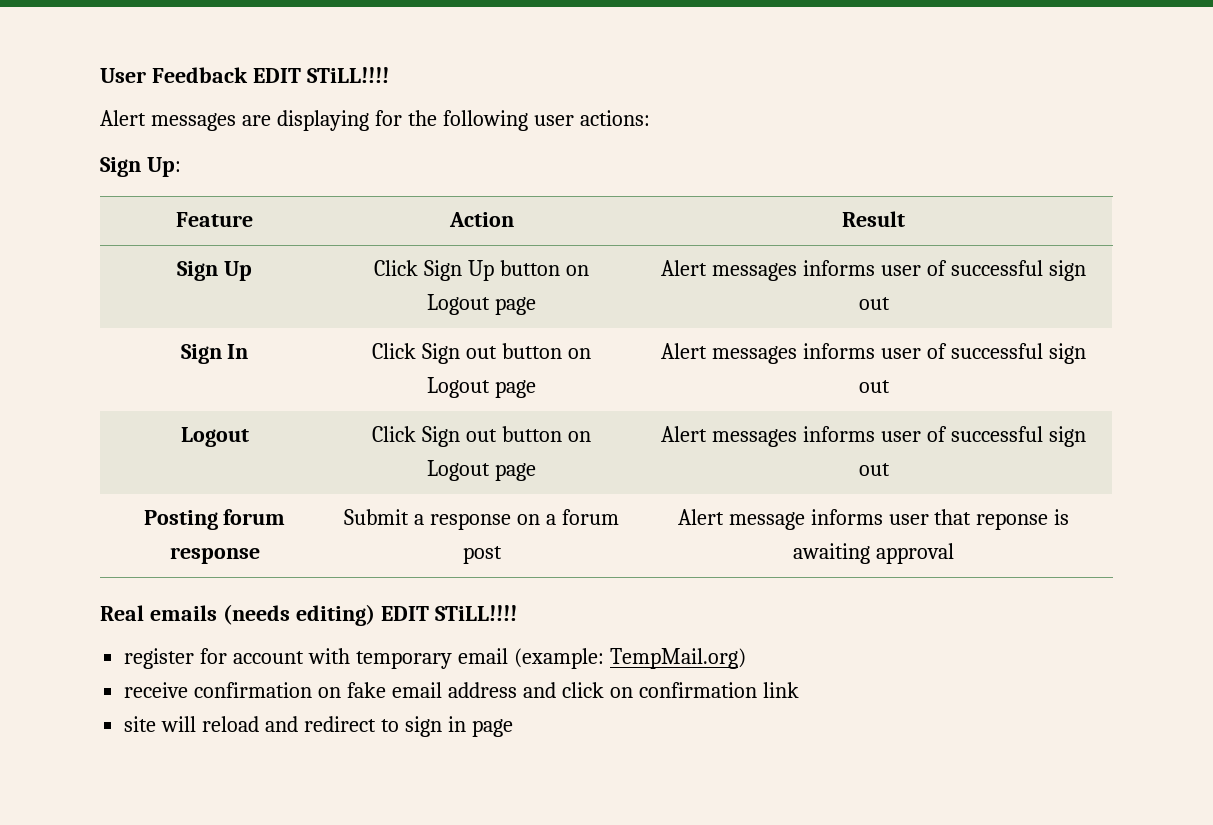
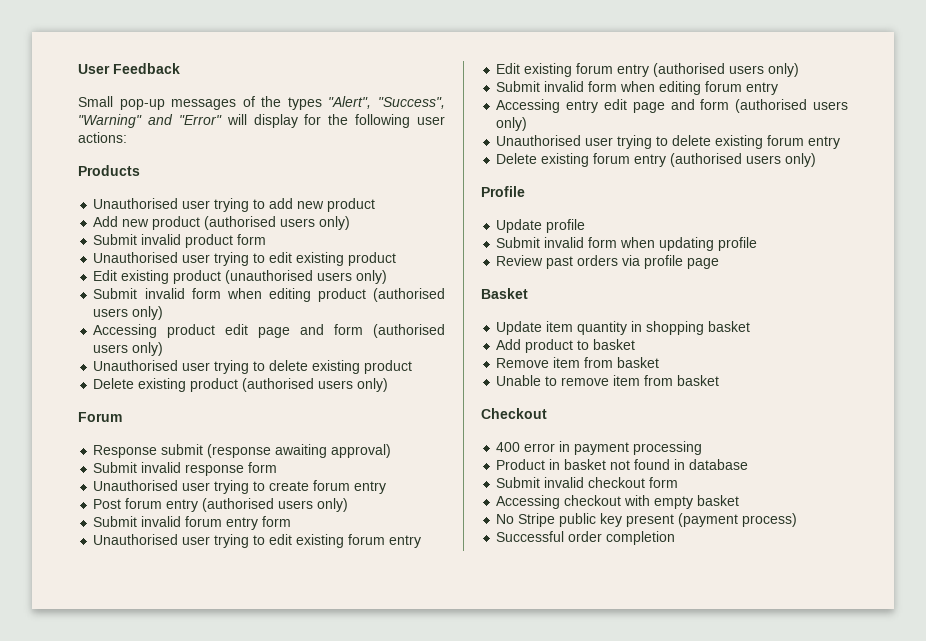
[252,67,389,83] [100,110,369,131] EDIT STiLL!!!! // Alert messages are displaying -> [78,96,445,110] [78,114,298,128] // Small pop-up messages of the types "Alert", "Success", "Warning" and "Error" will display
[100,157,181,177] [176,212,253,227] [448,212,514,227] [842,211,905,227] [177,261,252,281] [374,260,589,281] [427,294,536,315] [661,260,1086,281] [858,297,890,310] [180,344,249,364] [372,343,591,364] [427,377,536,398] [661,343,1086,364] [858,380,890,393] [180,427,249,447] [372,426,591,447] [427,460,536,481] [661,426,1086,447] [858,463,890,476] [143,509,286,530] [169,547,260,564] [344,509,619,530] [462,546,502,564] [677,509,1070,530] [793,543,954,564] [100,604,517,626] [124,648,746,669] [124,682,799,698] [124,716,513,737] Sign Up: // Feature | Action | Result // Sign Up | Click Sign Up button on Logout page | Alert messages informs user of successful sign out // Sign In | Click Sign out button on Logout page | Alert messages informs user of successful sign out // Logout | Click Sign out button on Logout page | Alert messages informs user of successful sign out // Posting forum response | Submit a response on a forum post | Alert message informs user that reponse is awaiting approval // Real emails (needs editing) EDIT STiLL!!!! // register for account with temporary email (example: TempMail.org) // receive confirmation on fake email address and click on confirmation link // site will reload and redirect to sign in page -> [78,165,140,176] [93,198,376,212] [93,216,351,230] [93,234,267,248] [93,252,397,266] [93,270,388,284] [93,288,445,302] [93,306,164,320] [93,324,446,338] [93,342,164,356] [93,360,413,374] [93,378,389,392] [78,412,122,422] [93,444,392,458] [93,462,278,476] [93,480,387,494] [93,498,349,512] [93,516,292,530] [93,534,422,548] [496,63,800,77] [496,81,779,95] [496,99,848,113] [496,117,528,131] [496,135,841,149] [496,153,817,167] [481,186,525,197] [496,219,586,233] [496,237,758,251] [496,255,720,269] [481,288,528,299] [496,321,751,335] [496,339,636,353] [496,357,660,368] [496,375,720,386] [481,408,547,419] [496,441,703,455] [496,459,749,470] [496,477,679,488] [496,495,740,509] [496,513,798,527] [496,531,676,545] Products // Unauthorised user trying to add new product // Add new product (authorised users only) // Submit invalid product form // Unauthorised user trying to edit existing product // Edit existing product (unauthorised users only) // Submit invalid form when editing product (authorised users only) // Accessing product edit page and form (authorised users only) // Unauthorised user trying to delete existing product // Delete existing product (authorised users only) // Forum // Response submit (response awaiting approval) // Submit invalid response form // Unauthorised user trying to create forum entry // Post forum entry (authorised users only) // Submit invalid forum entry form // Unauthorised user trying to edit existing forum entry // Edit existing forum entry (authorised users only) // Submit invalid form when editing forum entry // Accessing entry edit page and form (authorised users only) // Unauthorised user trying to delete existing forum entry // Delete existing forum entry (authorised users only) // Profile // Update profile // Submit invalid form when updating profile // Review past orders via profile page // Basket // Update item quantity in shopping basket // Add product to basket // Remove item from basket // Unable to remove item from basket // Checkout // 400 error in payment processing // Product in basket not found in database // Submit invalid checkout form // Accessing checkout with empty basket // No Stripe public key present (payment process) // Successful order completion

